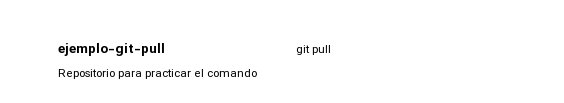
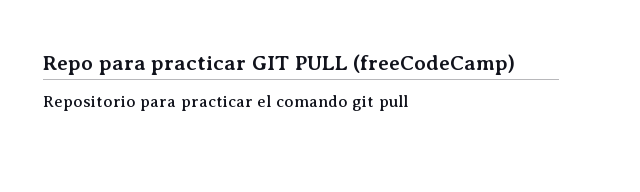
[58,43,165,56] ejemplo-git-pull -> [43,54,516,75] Repo para practicar GIT PULL (freeCodeCamp)

